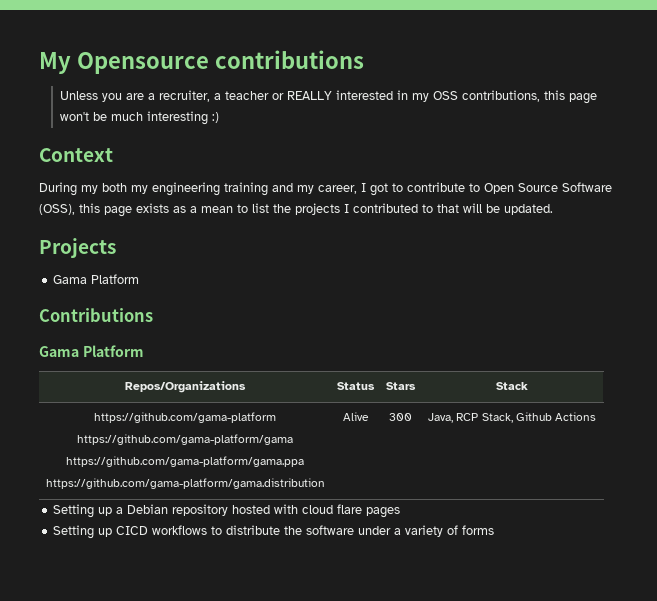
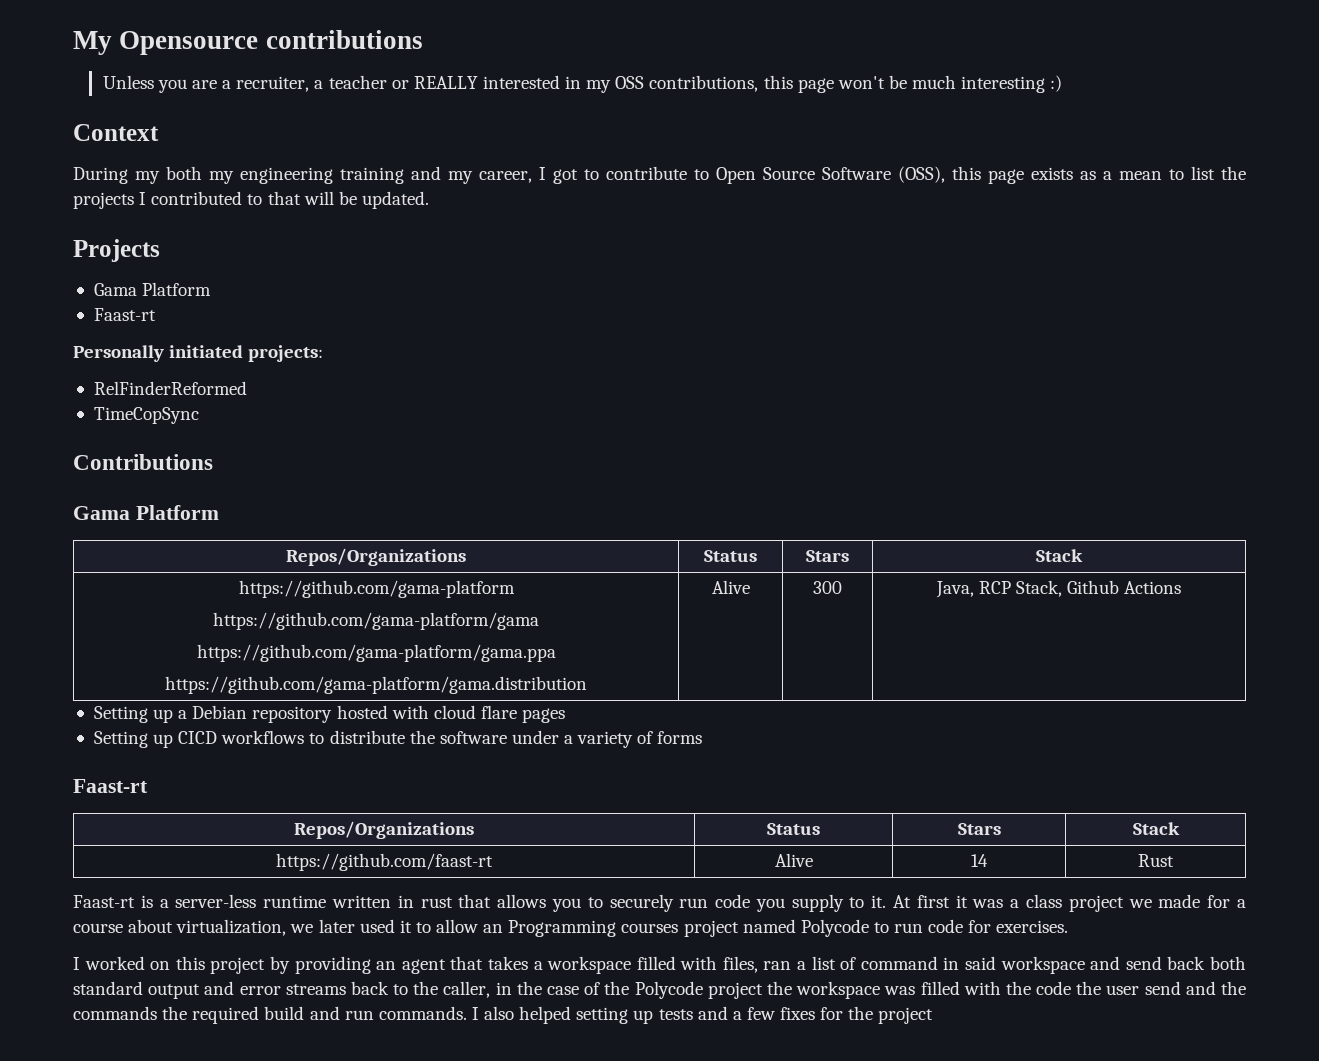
(140, 279) none -> [93,308,156,321] [73,345,324,362] [93,381,247,395] [93,407,199,424] // Faast-rt // Personally initiated projects: // RelFinderReformed // TimeCopSync
(495, 530) none -> [73,779,148,793] [294,821,474,839] [767,823,820,835] [957,823,1001,835] [1132,822,1180,835] [276,853,493,871] [774,853,813,867] [971,854,988,867] [1138,854,1174,867] [73,894,1246,912] [73,919,1069,937] [73,956,1247,974] [73,981,1247,999] [73,1006,934,1024] // Faast-rt // Repos/Organizations | Status | Stars | Stack // https://github.com/faast-rt | Alive | 14 | Rust // Faast-rt is a server-less runtime written in rust that allows you to securely run code you supply to it. At first it was a class project we made for a course about virtualization, we later used it to allow an Programming courses project named Polycode to run code for exercises. // I worked on this project by providing an agent that takes a workspace filled with files, ran a list of command in said workspace and send back both standard output and error streams back to the caller, in the case of the Polycode project the workspace was filled with the code the user send and the commands the required build and run commands. I also helped setting up tests and a few fixes for the project

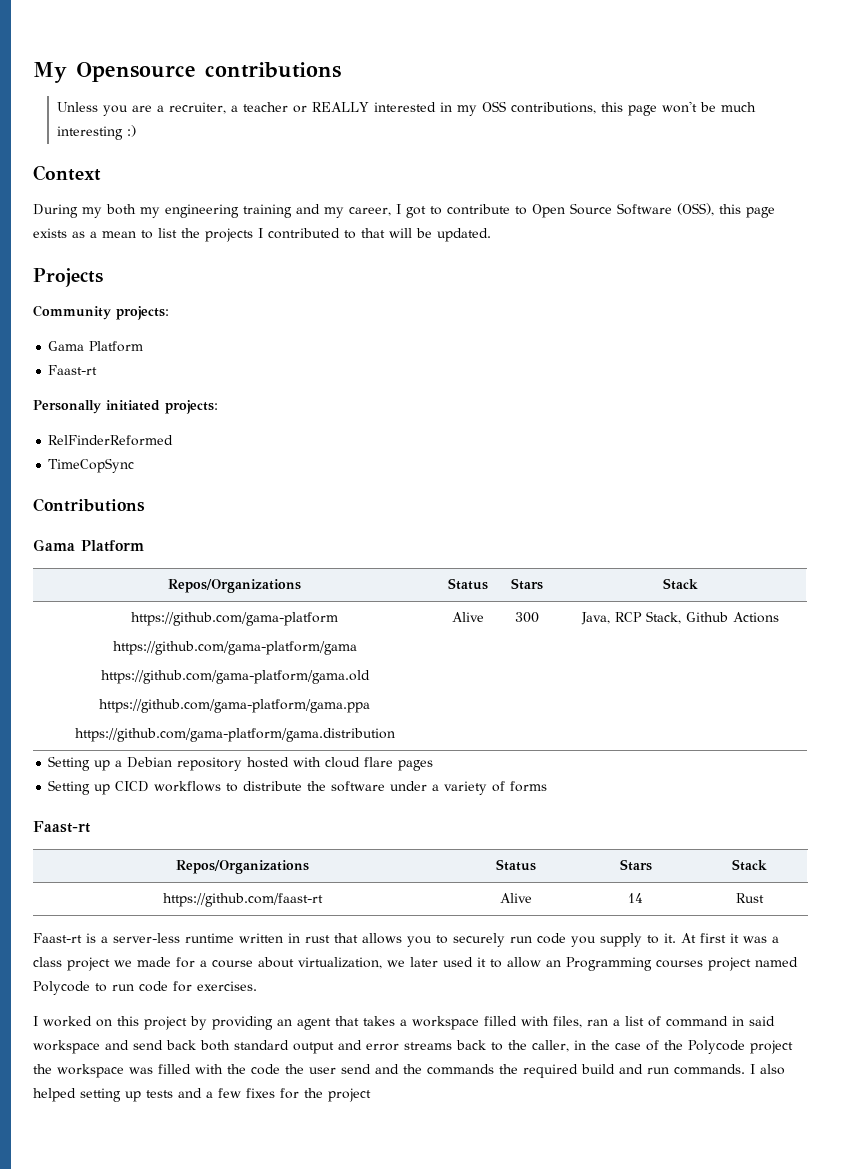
(160, 250) none -> [33,305,169,320] // Community projects:
(539, 621) none -> [100,670,370,684] // https://github.com/gama-platform/gama.old

